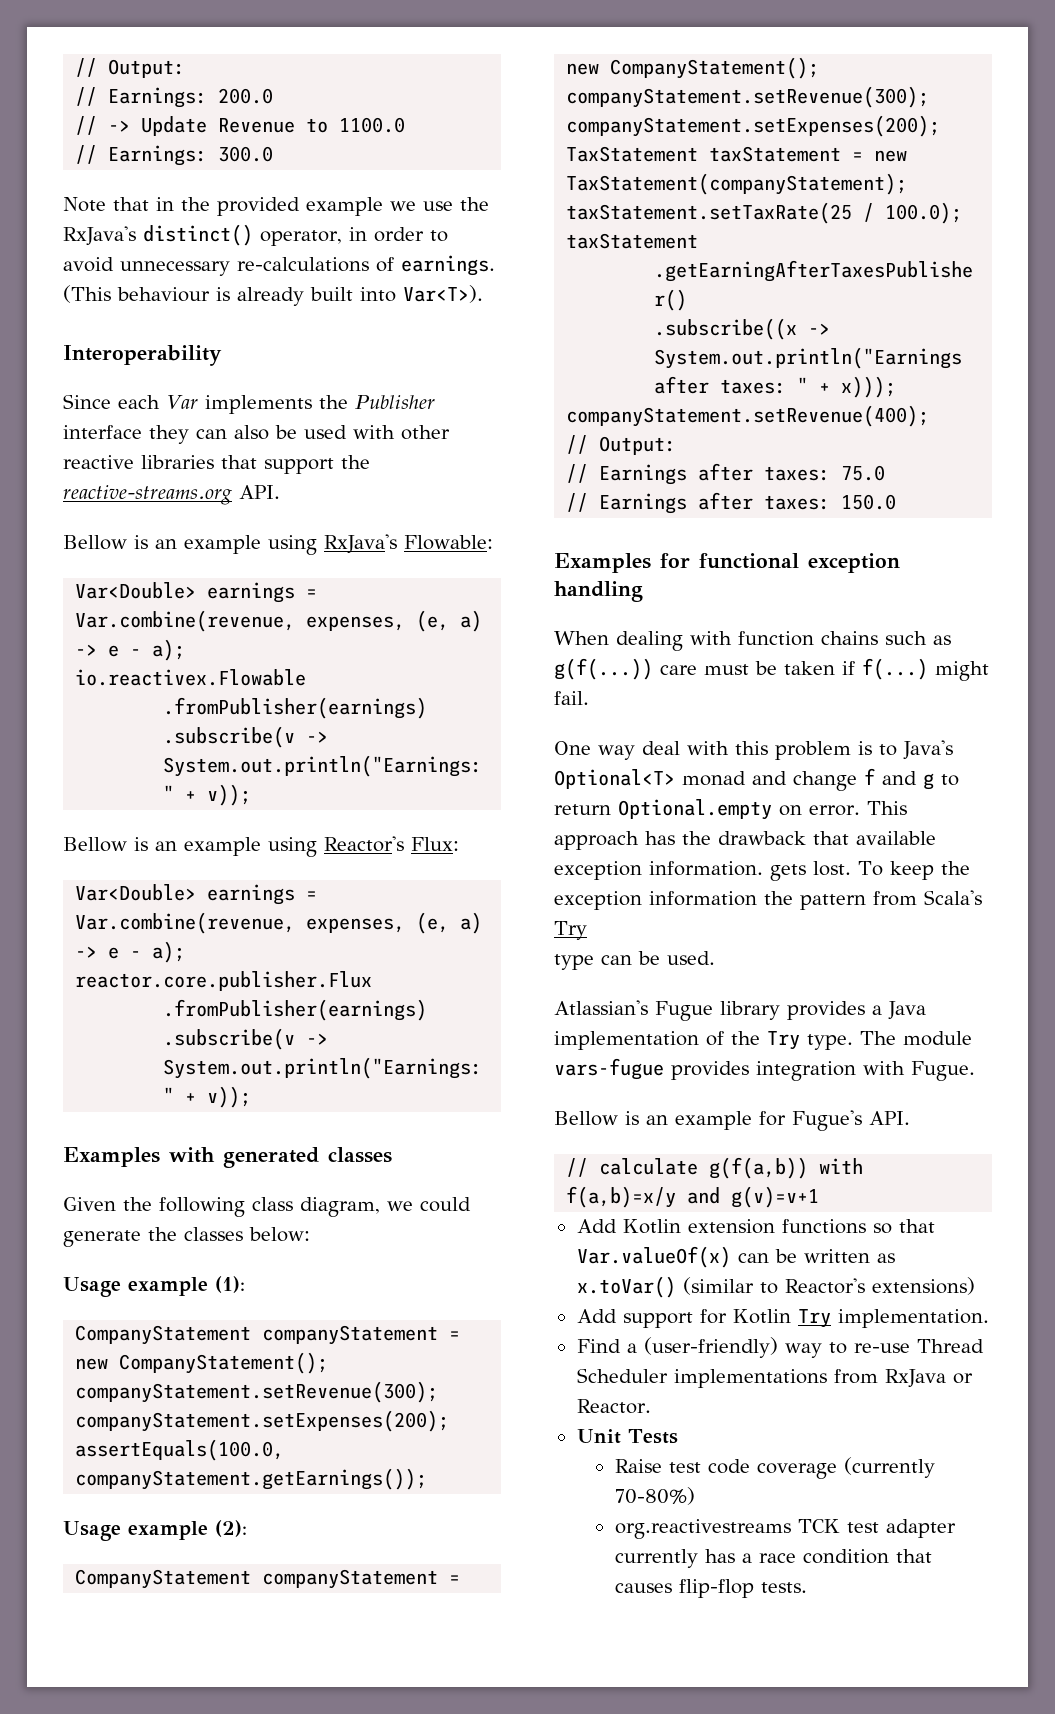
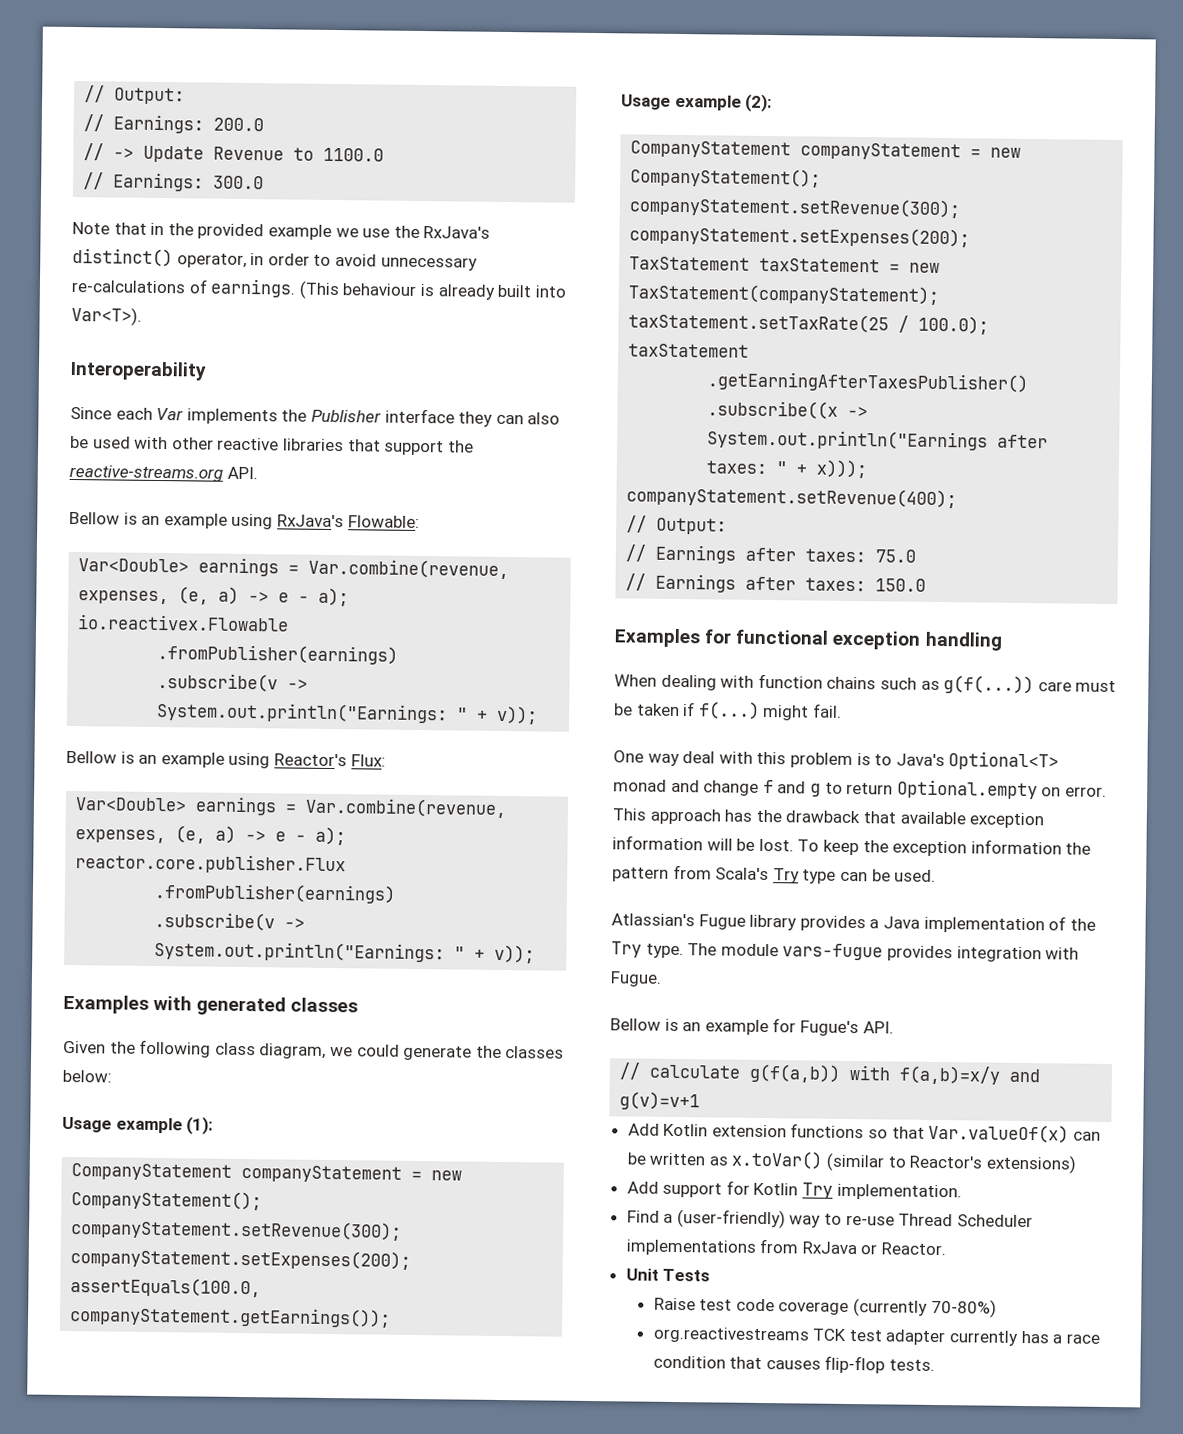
[649,861,806,881] information. gets -> [612,835,756,851] information will be
(587, 930) // -> (800, 876) none

